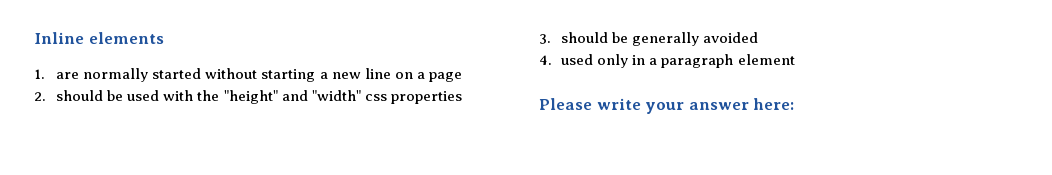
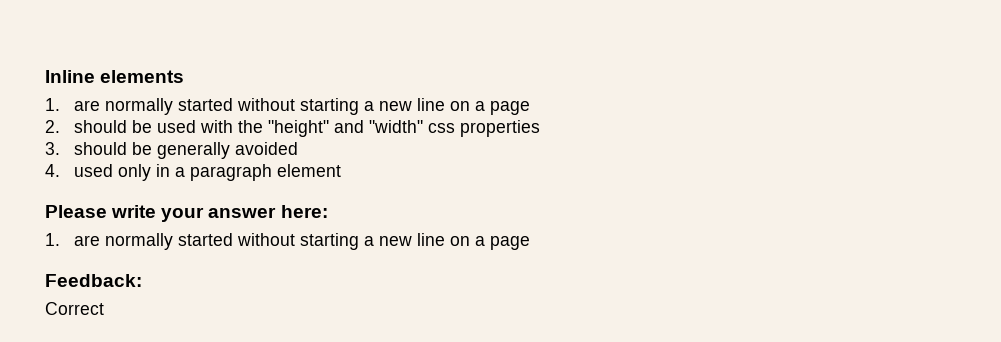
(795, 104) none -> [45,233,531,250] [45,274,142,287] [45,302,104,315] // 1. are normally started without starting a new line on a page // Feedback: // Correct

